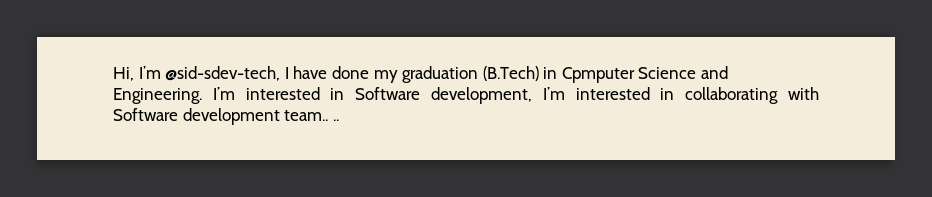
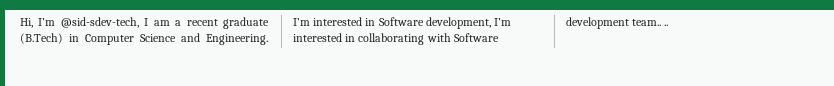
[293,66,479,83] have done my graduation -> [153,17,269,29] am a recent graduate
[561,67,635,83] Cpmputer -> [85,34,134,45] Computer

